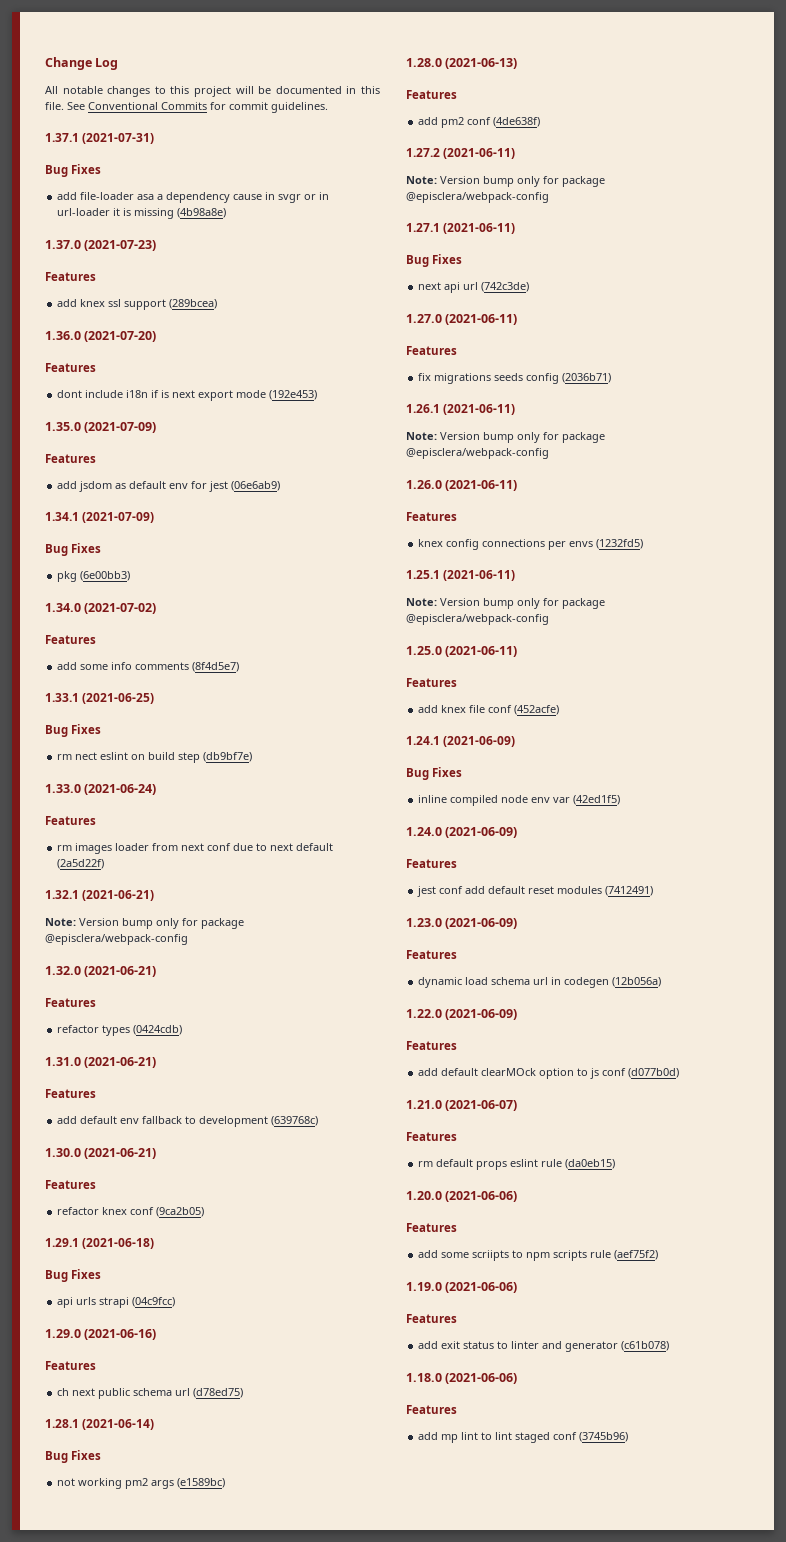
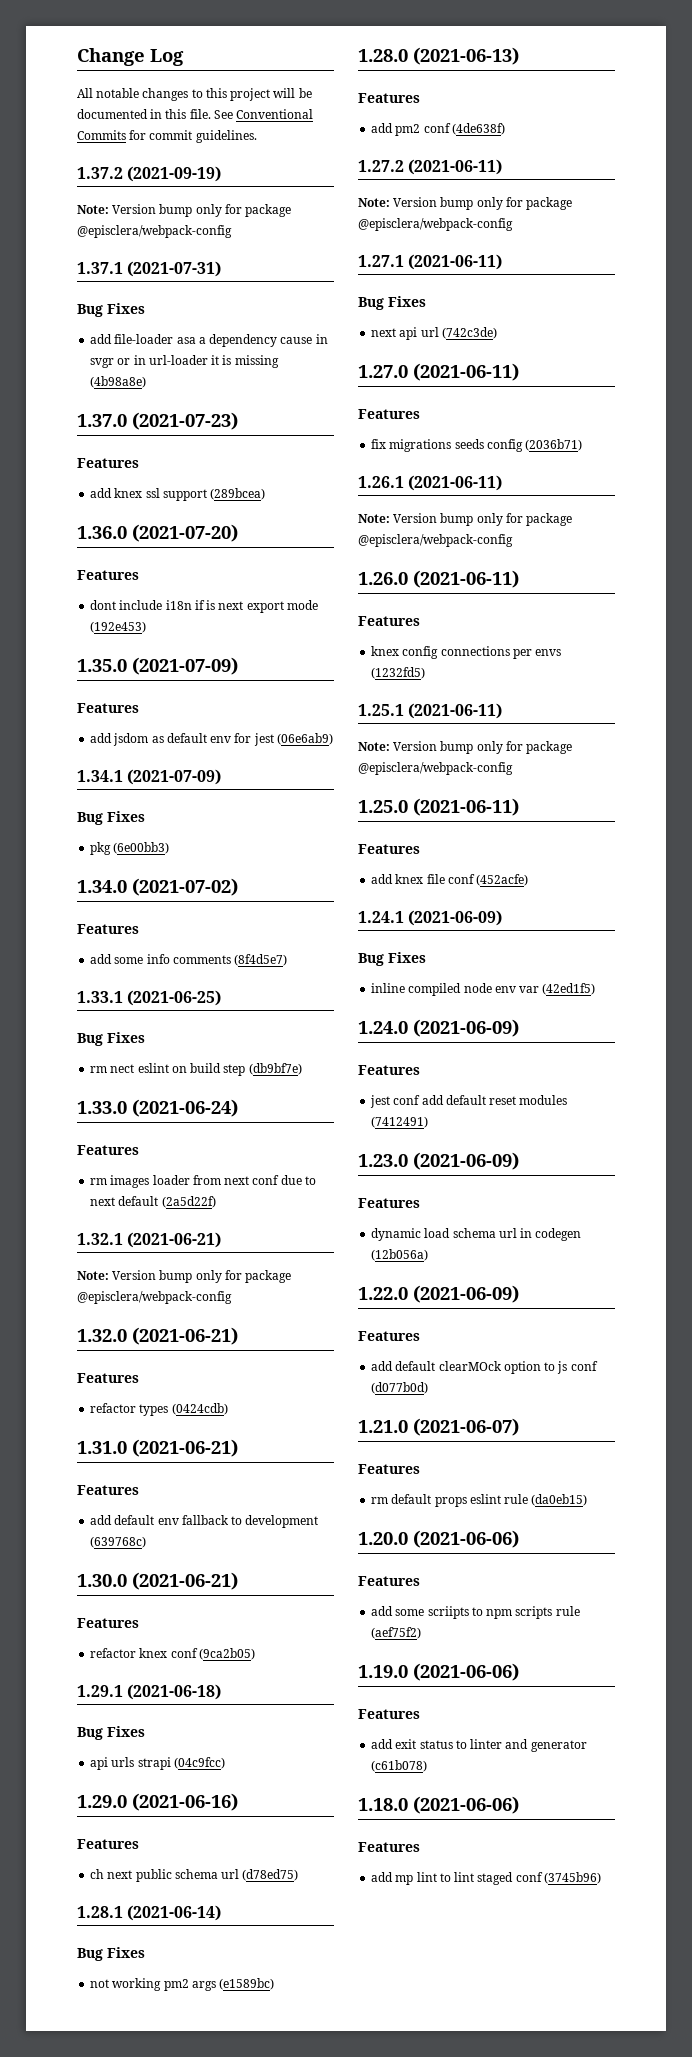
(328, 107) none -> [77,166,222,182] [77,204,292,217] [77,225,232,238] // 1.37.2 (2021-09-19) // Note: Version bump only for package @episclera/webpack-config

